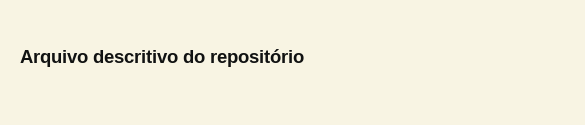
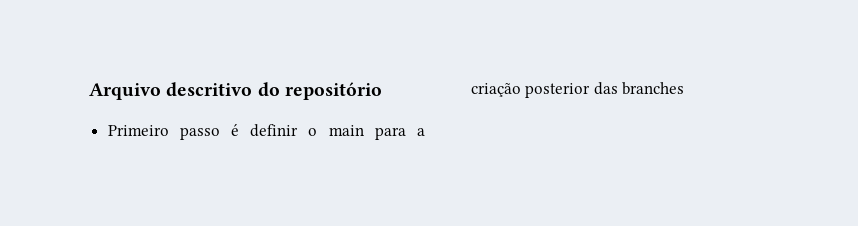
(304, 58) none -> [107,124,426,140] [470,82,685,98] // Primeiro passo é definir o main para a criação posterior das branches

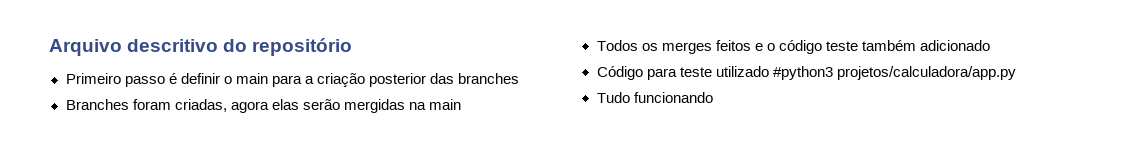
(685, 88) none -> [65,99,461,113] [596,40,990,54] [596,66,1016,80] [596,92,713,103] // Branches foram criadas, agora elas serão mergidas na main // Todos os merges feitos e o código teste também adicionado // Código para teste utilizado #python3 projetos/calculadora/app.py // Tudo funcionando

